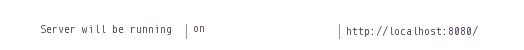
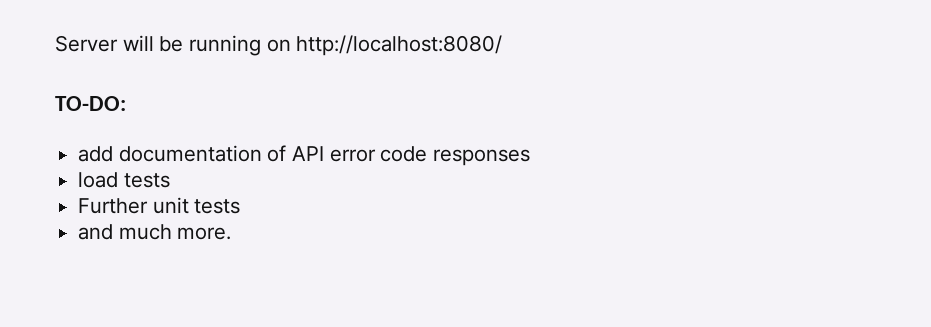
(478, 31) none -> [55,96,126,111] [78,145,531,166] [78,172,170,188] [78,197,241,214] [78,224,232,240] // TO-DO: // add documentation of API error code responses // load tests // Further unit tests // and much more.

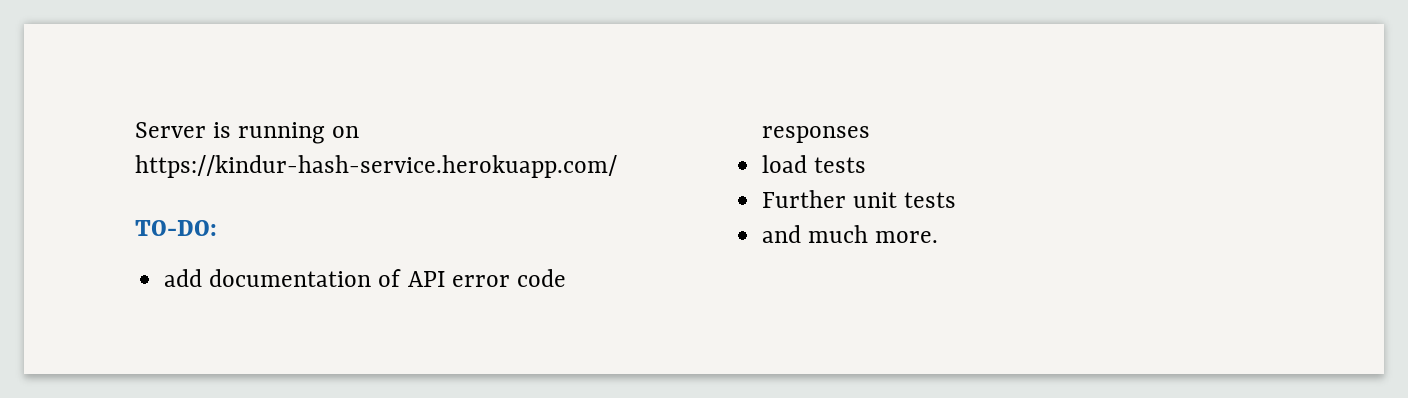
[122,35,184,52] will be -> [213,122,232,138] is
[296,35,503,56] http://localhost:8080/ -> [135,155,617,178] https://kindur-hash-service.herokuapp.com/

